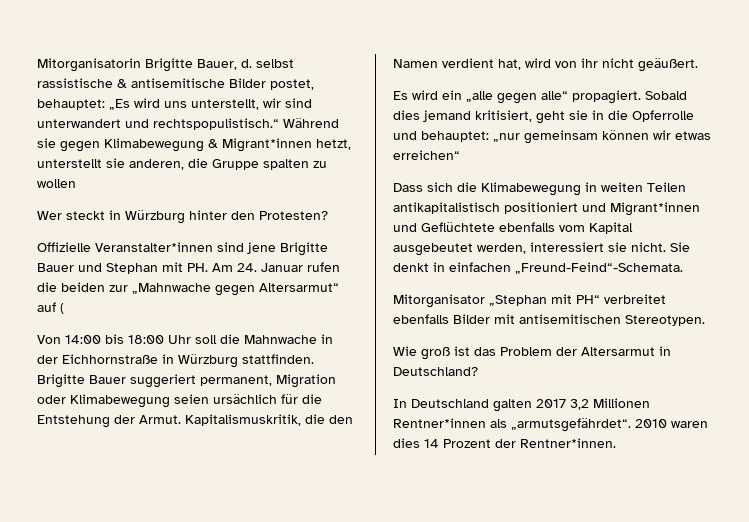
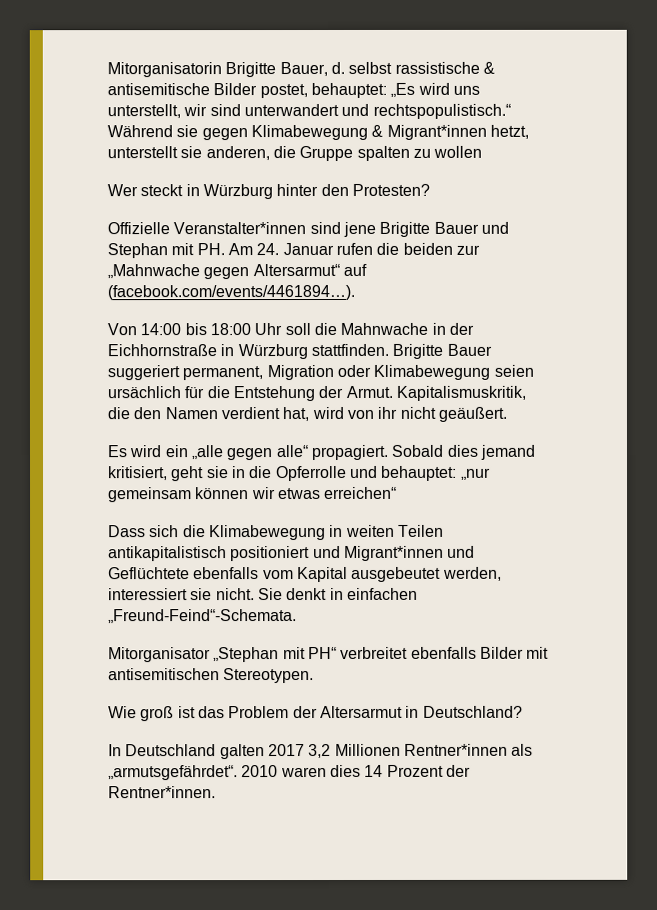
[60,303,64,314] ( -> [107,284,355,301] (facebook.com/events/4461894…).

